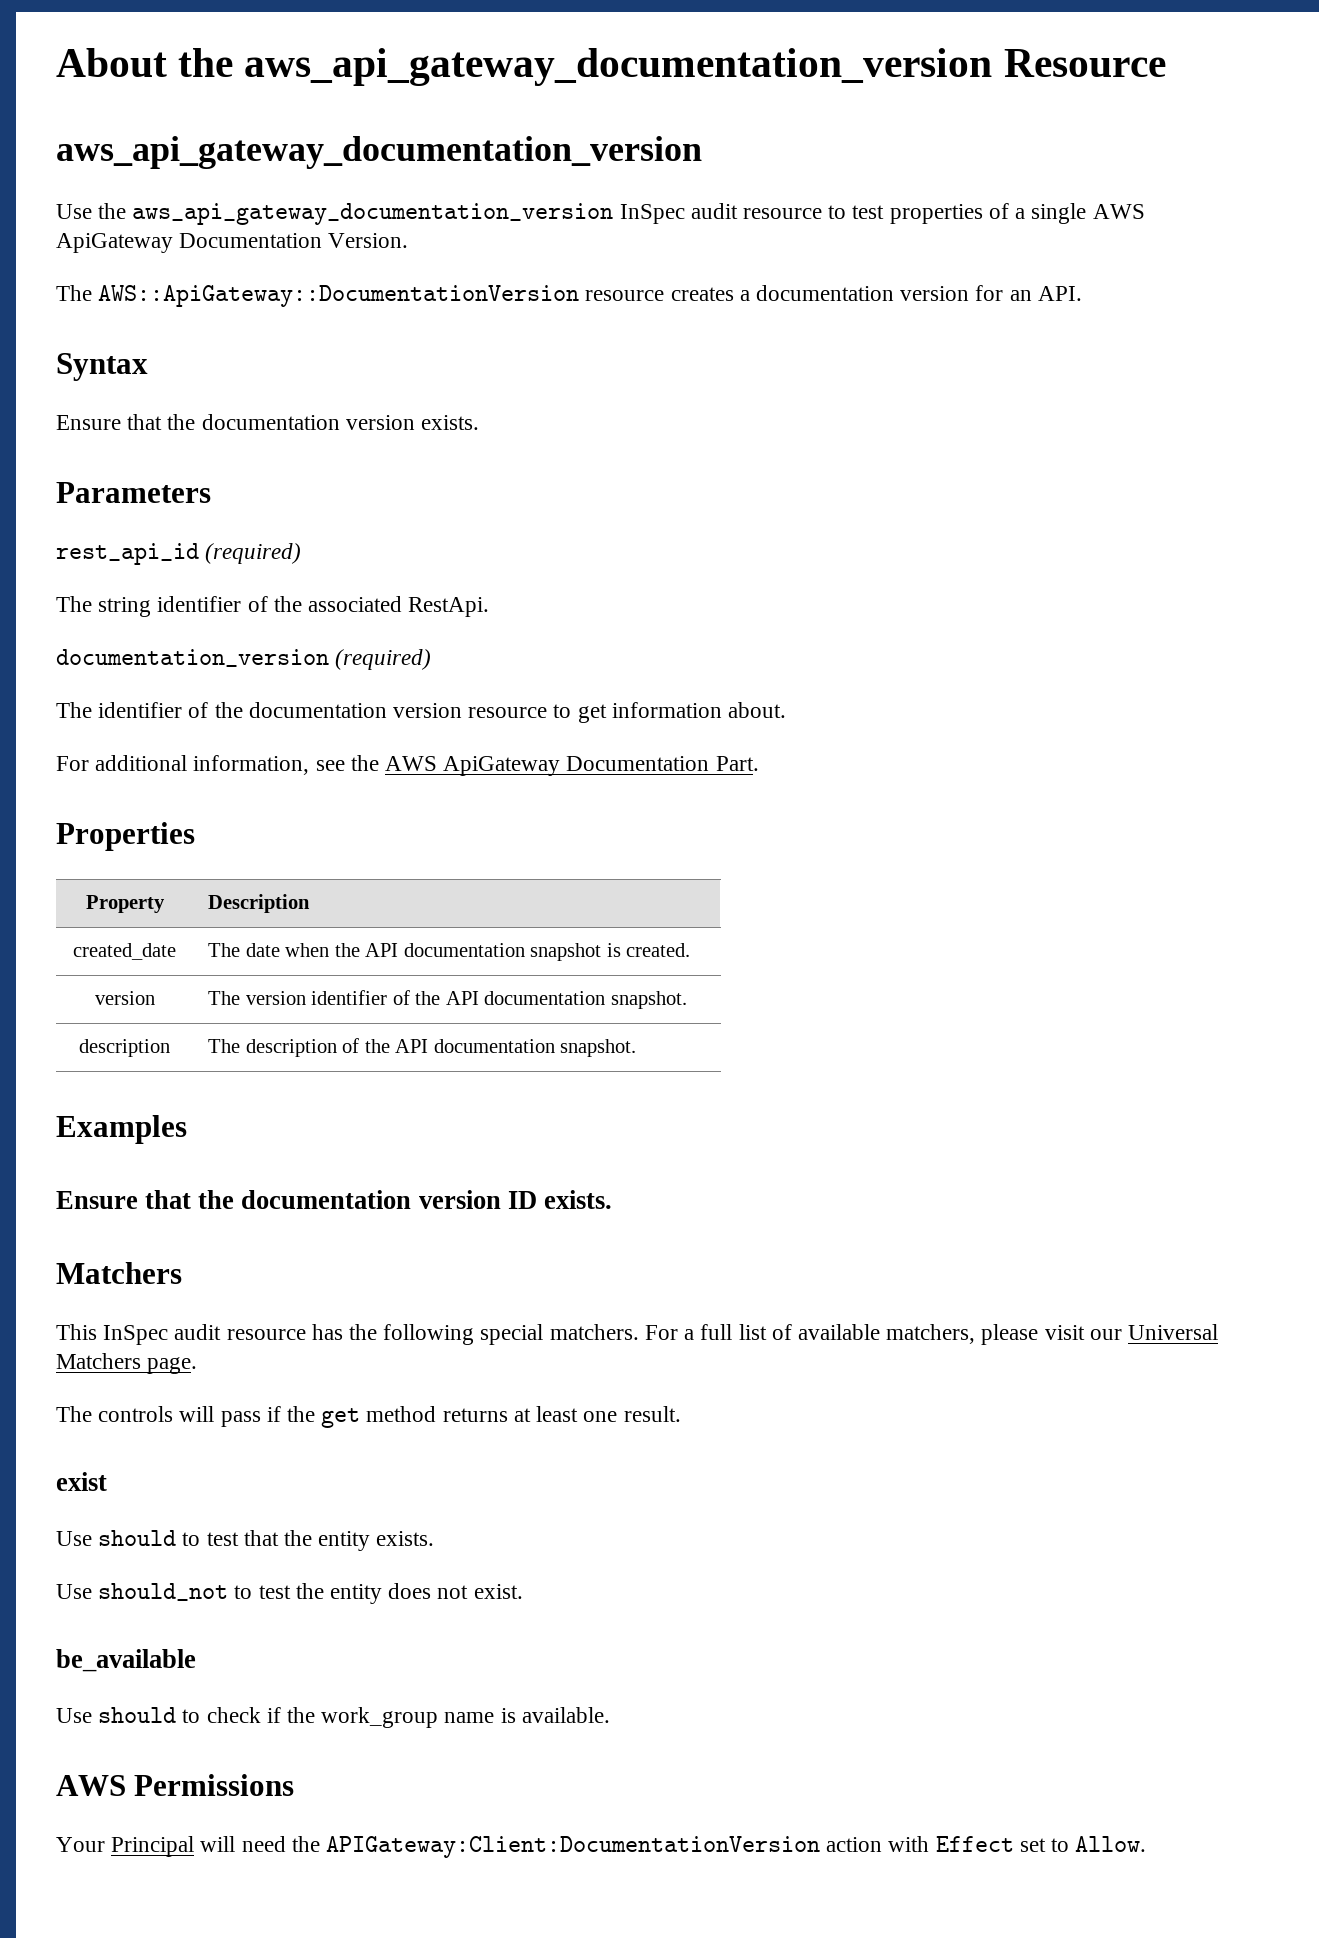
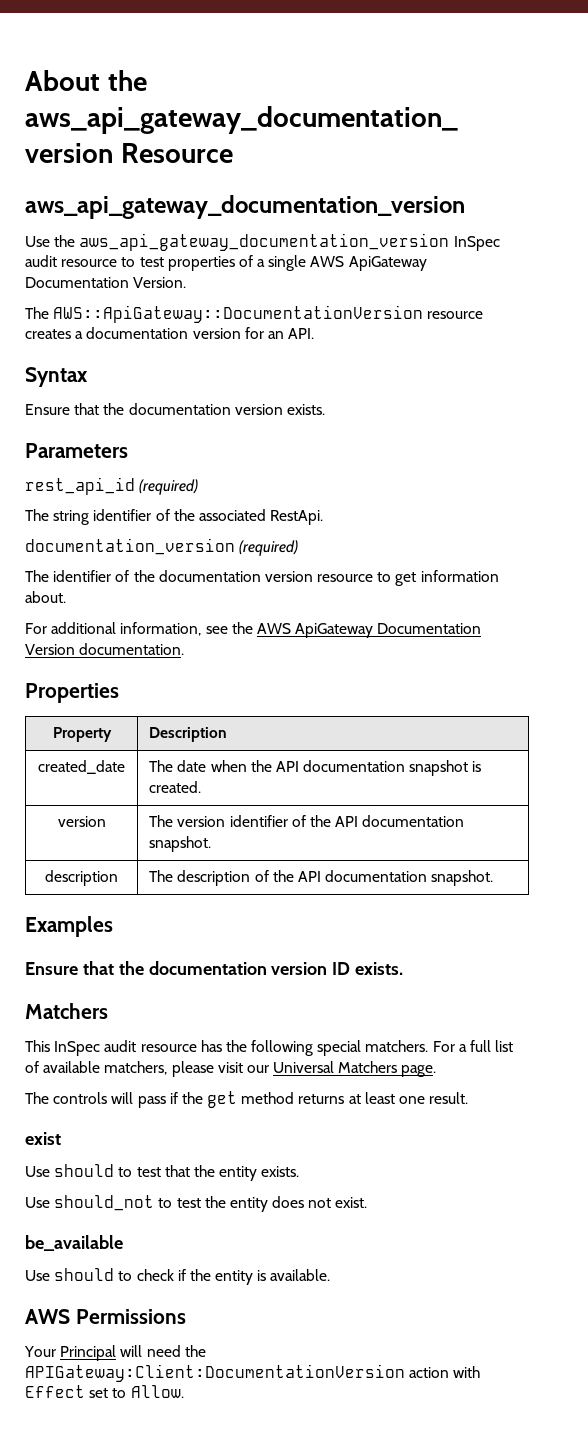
[715,756,759,771] Part. -> [25,643,185,655] Version documentation.
[321,1707,495,1728] work_group name -> [215,1270,254,1285] entity

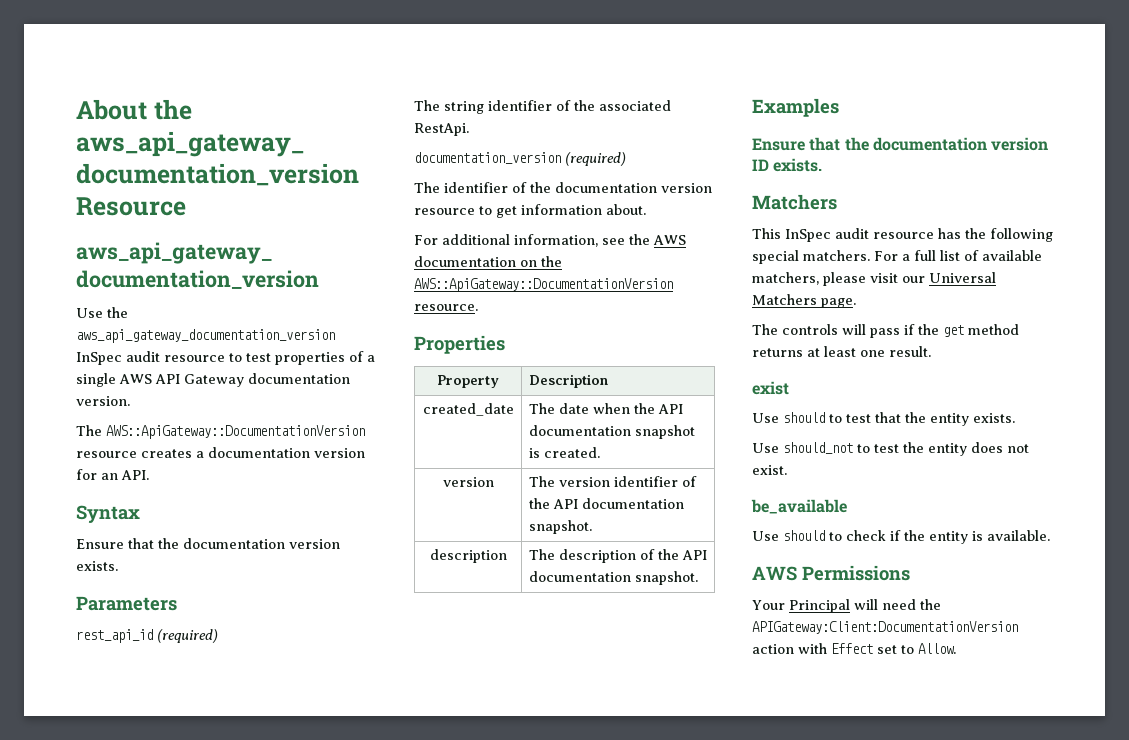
[348,256,427,271] [25,277,187,288] ApiGateway Documentation Version. -> [155,373,350,387] [76,396,130,406] API Gateway documentation version.
[295,623,482,638] [25,643,185,655] ApiGateway Documentation Version documentation. -> [414,256,562,267] [414,278,673,292] [414,304,478,311] documentation on the AWS::ApiGateway::DocumentationVersion resource.

